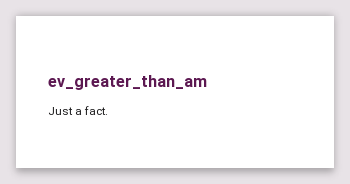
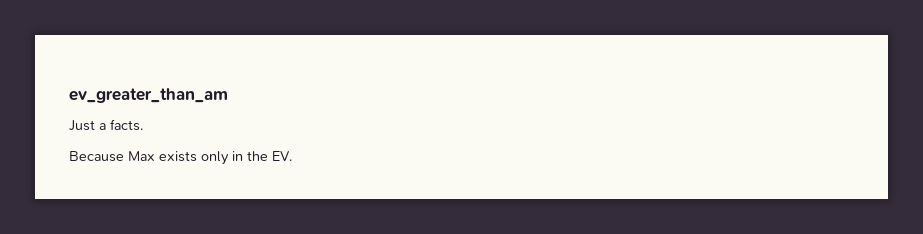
[84,106,109,115] fact. -> [110,119,143,131] [69,151,292,165] facts. // Because Max exists only in the EV.

